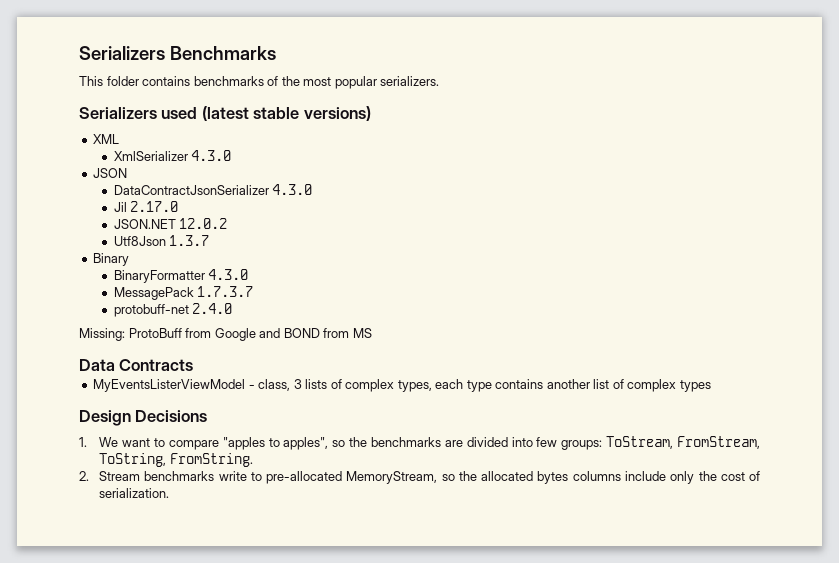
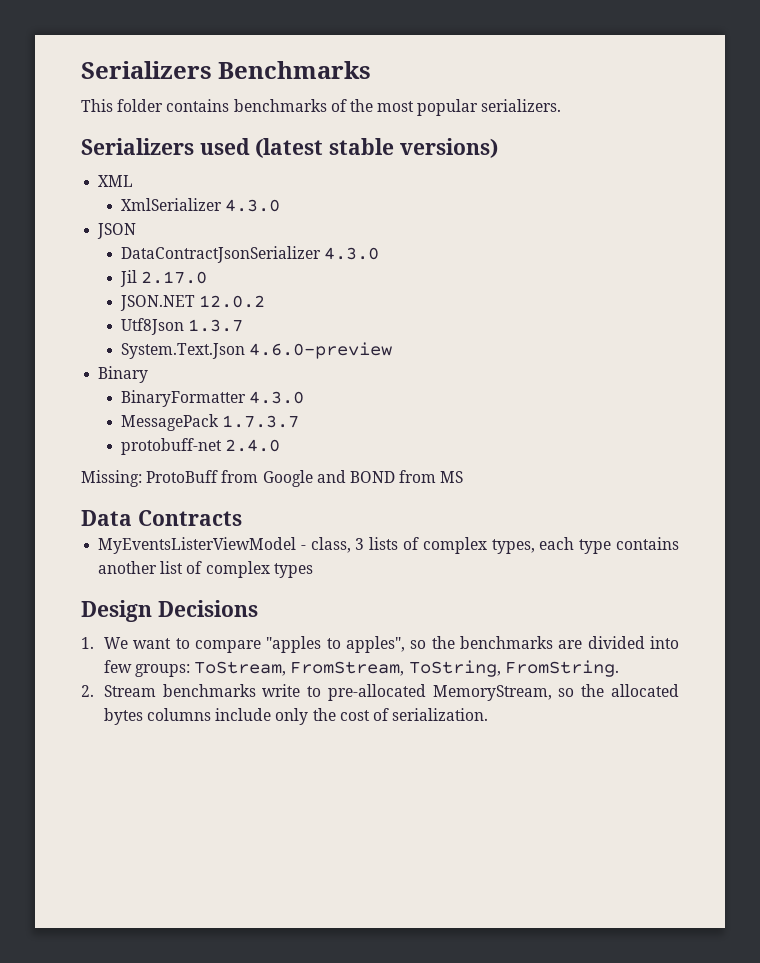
(210, 240) none -> [120,342,393,359] // System.Text.Json 4.6.0-preview

